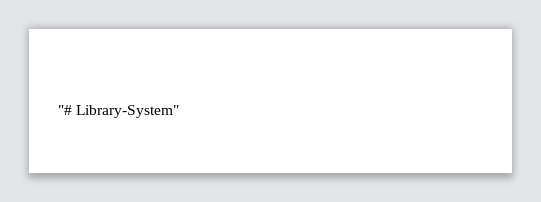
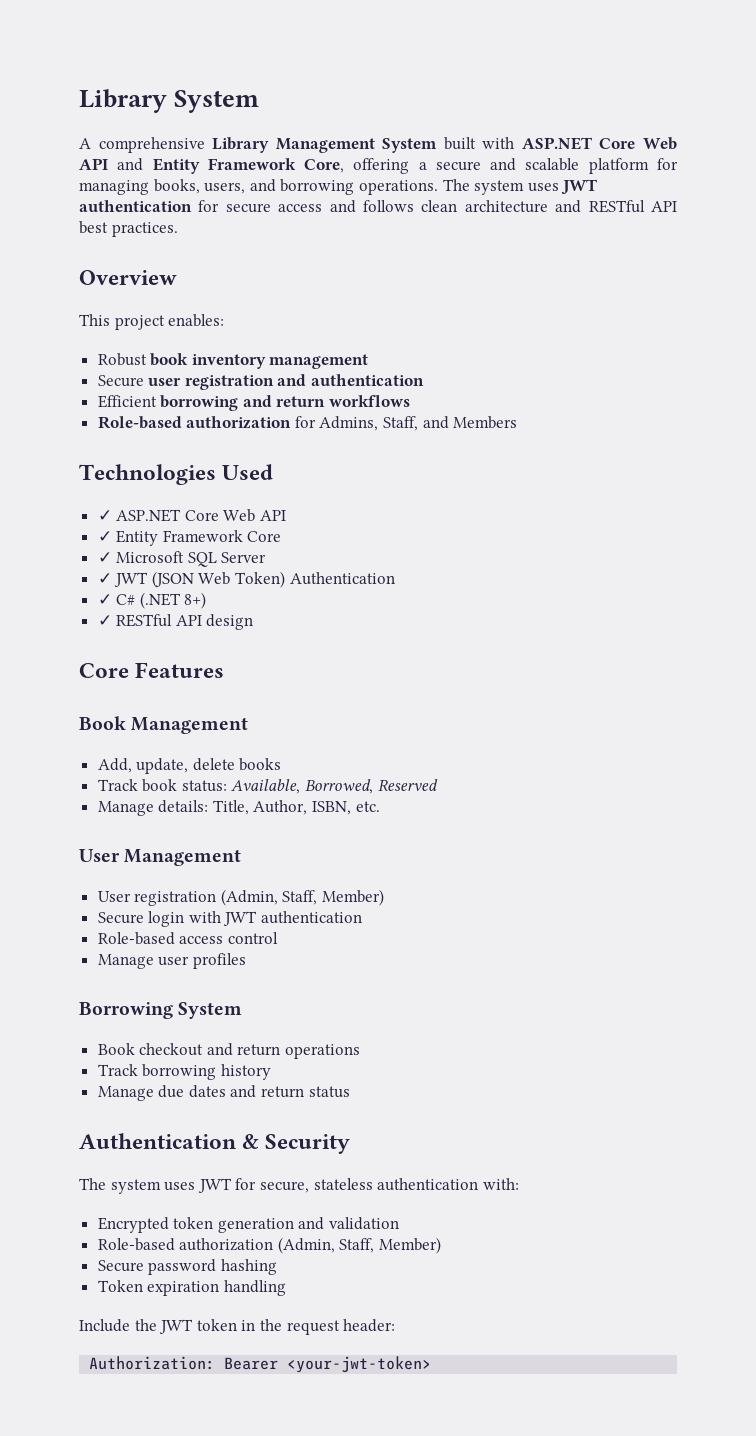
[58,105,180,118] "# Library-System" -> [79,89,260,113] [79,137,677,153] [79,158,678,174] [79,179,598,195] [79,200,677,213] [79,221,178,237] [79,270,177,285] [79,314,225,330] [97,353,369,369] [97,374,425,390] [97,395,411,411] [97,416,518,431] [79,464,274,485] [97,509,287,522] [97,530,282,546] [97,551,267,567] [97,571,395,588] [97,592,207,609] [97,614,254,630] [79,662,225,678] [79,716,249,734] [97,758,282,774] [97,779,438,794] [97,800,380,816] [79,849,242,866] [97,889,385,906] [97,911,363,927] [97,932,278,945] [97,953,246,969] [79,1002,243,1019] [97,1043,361,1059] [97,1064,271,1080] [97,1085,350,1101] [79,1133,351,1154] [79,1178,519,1194] [97,1217,400,1233] [97,1237,442,1254] [97,1259,277,1275] [97,1280,286,1296] [79,1319,396,1335] [89,1356,432,1373] Library System // A comprehensive Library Management System built with ASP.NET Core Web API and Entity Framework Core, offering a secure and scalable platform for managing books, users, and borrowing operations. The system uses JWT authentication for secure access and follows clean architecture and RESTful API best practices. // Overview // This project enables: // Robust book inventory management // Secure user registration and authentication // Efficient borrowing and return workflows // Role-based authorization for Admins, Staff, and Members // Technologies Used // ✓ ASP.NET Core Web API // ✓ Entity Framework Core // ✓ Microsoft SQL Server // ✓ JWT (JSON Web Token) Authentication // ✓ C# (.NET 8+) // ✓ RESTful API design // Core Features // Book Management // Add, update, delete books // Track book status: Available, Borrowed, Reserved // Manage details: Title, Author, ISBN, etc. // User Management // User registration (Admin, Staff, Member) // Secure login with JWT authentication // Role-based access control // Manage user profiles // Borrowing System // Book checkout and return operations // Track borrowing history // Manage due dates and return status // Authentication & Security // The system uses JWT for secure, stateless authentication with: // Encrypted token generation and validation // Role-based authorization (Admin, Staff, Member) // Secure password hashing // Token expiration handling // Include the JWT token in the request header: // Authorization: Bearer <your-jwt-token>

